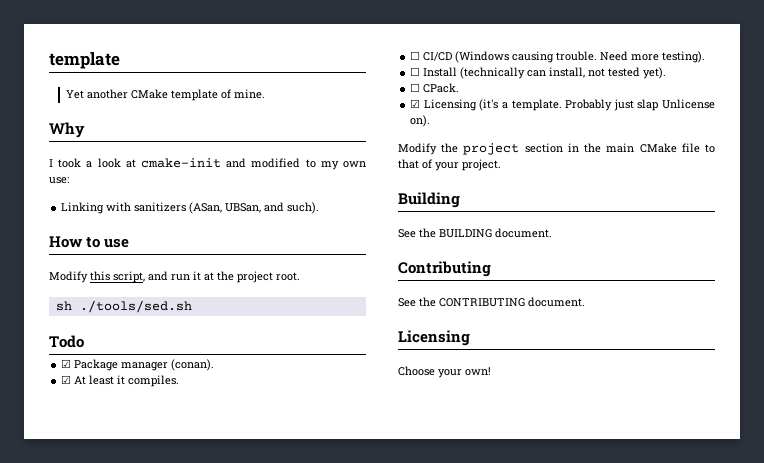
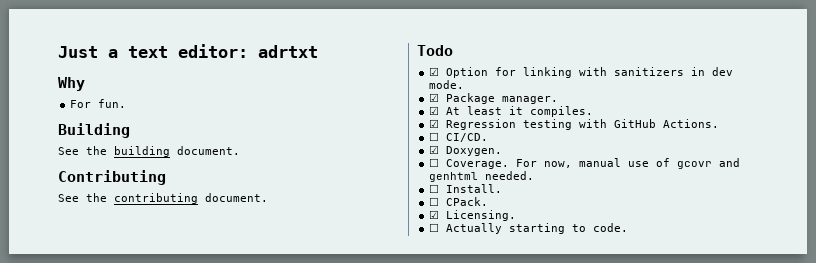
[49,52,120,69] [65,89,265,101] [49,122,85,138] [49,158,366,170] [49,177,69,184] [61,202,320,214] [49,236,130,248] [49,271,300,283] [55,300,192,313] [49,335,84,348] template // Yet another CMake template of mine. // Why // I took a look at cmake-init and modified to my own use: // Linking with sanitizers (ASan, UBSan, and such). // How to use // Modify this script, and run it at the project root. // sh ./tools/sed.sh // Todo -> [58,44,318,58] [58,77,85,91] [70,99,127,108] [58,123,130,138] [58,146,240,157] [58,170,166,185] [58,193,268,204] [417,45,453,56] [429,67,734,78] [429,80,465,89] Just a text editor: adrtxt // Why // For fun. // Building // See the building document. // Contributing // See the contributing document. // Todo // ☑ Option for linking with sanitizers in dev mode.
[121,359,215,371] manager (conan). -> [502,96,559,104] manager.
[410,51,706,63] [410,67,667,79] [410,83,460,93] [410,99,715,111] [410,115,431,127] [398,143,715,155] [398,159,501,171] [398,192,460,208] [398,228,552,238] [398,261,491,277] [398,297,585,307] [398,330,470,346] [398,366,491,378] ☐ CI/CD (Windows causing trouble. Need more testing). // ☐ Install (technically can install, not tested yet). // ☐ CPack. // ☑ Licensing (it's a template. Probably just slap Unlicense on). // Modify the project section in the main CMake file to that of your project. // Building // See the BUILDING document. // Contributing // See the CONTRIBUTING document. // Licensing // Choose your own! -> [429,119,720,130] [429,132,489,142] [429,145,503,156] [429,158,741,169] [429,171,535,182] [429,184,503,193] [429,197,489,206] [429,210,517,221] [429,223,629,234] ☑ Regression testing with GitHub Actions. // ☐ CI/CD. // ☑ Doxygen. // ☐ Coverage. For now, manual use of gcovr and genhtml needed. // ☐ Install. // ☐ CPack. // ☑ Licensing. // ☐ Actually starting to code.

